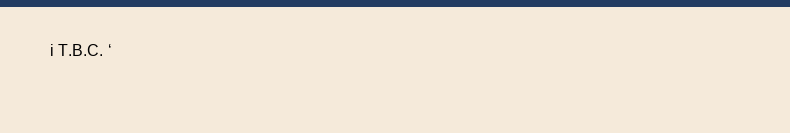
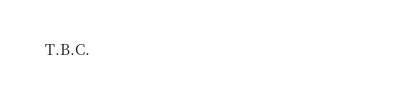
[50,44,112,56] i T.B.C. ‘ -> [45,44,90,55] T.B.C.

